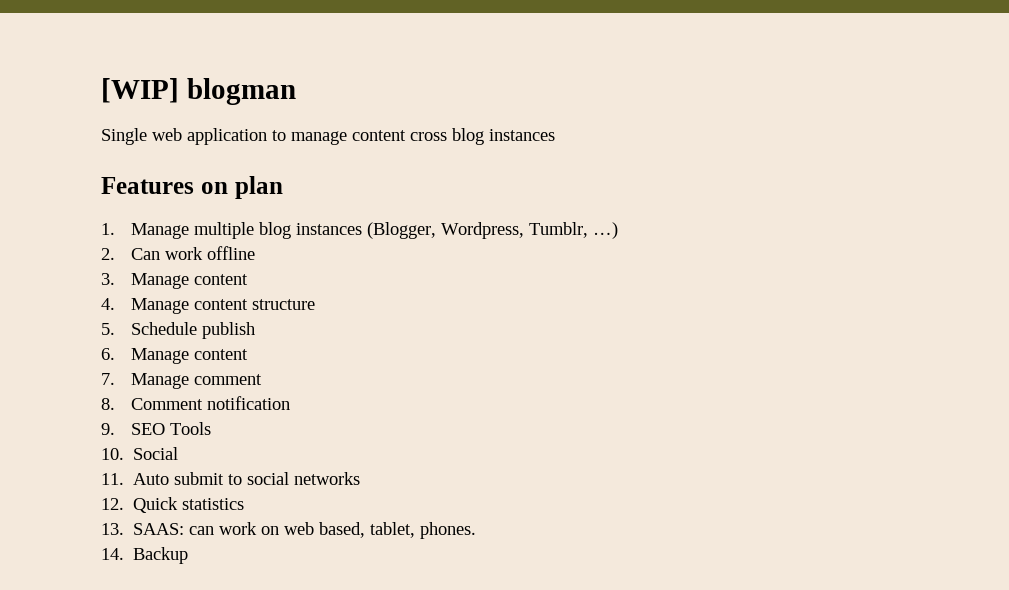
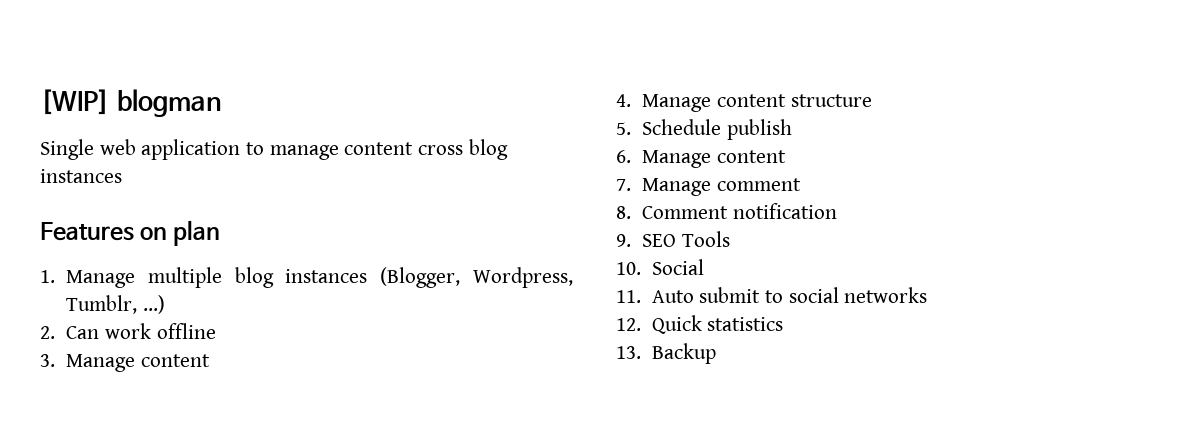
[133,522,477,539] [101,548,124,560] SAAS: can work on web based, tablet, phones. // 14. -> (641, 352) none

